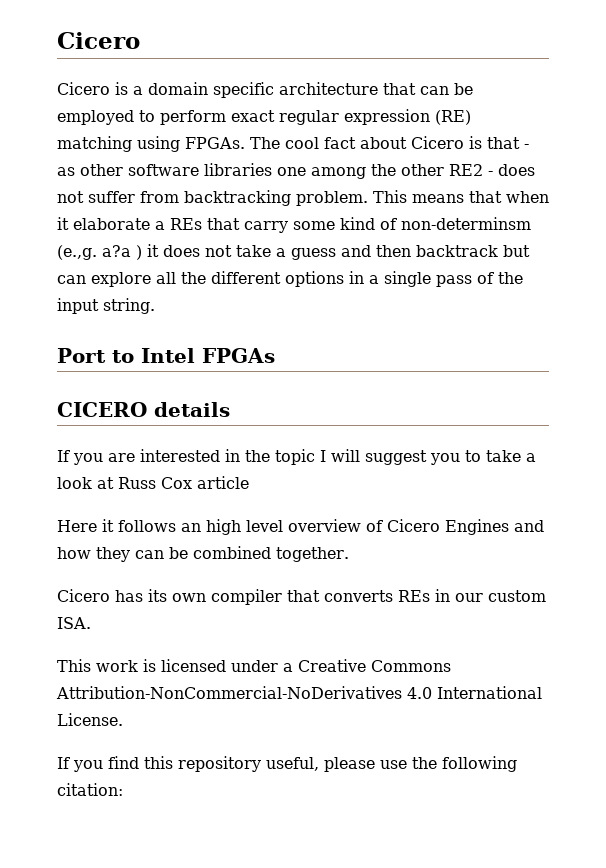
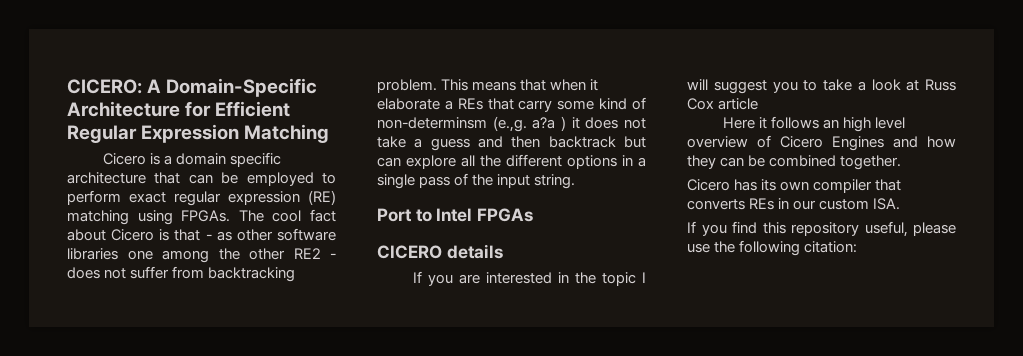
[57,32,140,49] Cicero -> [67,78,318,97] [67,101,291,117] [67,124,330,143] CICERO: A Domain-Specific Architecture for Efficient Regular Expression Matching
[57,659,451,672] [56,686,542,699] [57,713,123,726] // This work is licensed under a Creative Commons Attribution-NonCommercial-NoDerivatives 4.0 International License. -> (901, 204) none

